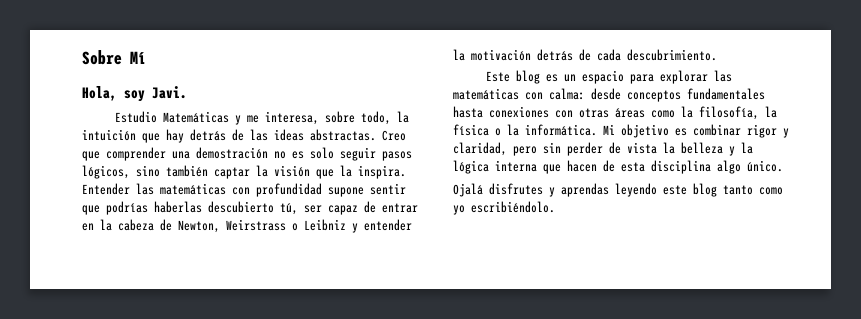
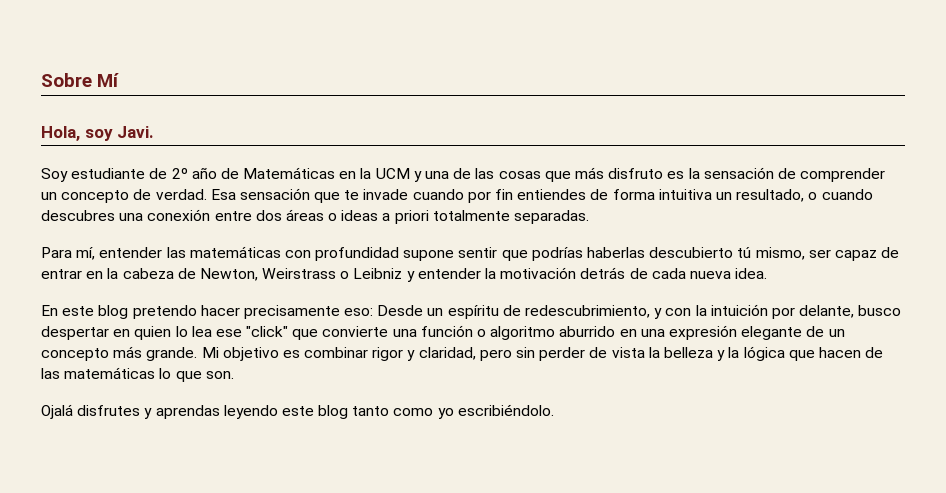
[114,111,409,125] [82,129,406,143] [82,147,412,161] [82,165,406,179] [82,183,130,195] Estudio Matemáticas y me interesa, sobre todo, la intuición que hay detrás de las ideas abstractas. Creo que comprender una demostración no es solo seguir pasos lógicos, sino también captar la visión que la inspira. Entender -> [41,167,886,182] [41,188,873,203] [41,209,590,224] [41,247,163,260] Soy estudiante de 2º año de Matemáticas en la UCM y una de las cosas que más disfruto es la sensación de comprender un concepto de verdad. Esa sensación que te invade cuando por fin entiendes de forma intuitiva un resultado, o cuando descubres una conexión entre dos áreas o ideas a priori totalmente separadas. // Para mí, entender
[280,203,298,215] tú, -> [737,247,805,260] tú mismo,
[627,49,717,61] [485,70,732,84] [453,88,765,102] [453,106,777,120] [453,124,597,136] descubrimiento. // Este blog es un espacio para explorar las matemáticas con calma: desde conceptos fundamentales hasta conexiones con otras áreas como la filosofía, la física o la informática. -> [689,268,768,279] [41,304,902,319] [41,325,845,340] [41,346,198,361] nueva idea. // En este blog pretendo hacer precisamente eso: Desde un espíritu de redescubrimiento, y con la intuición por delante, busco despertar en quien lo lea ese "click" que convierte una función o algoritmo aburrido en una expresión elegante de un concepto más grande.
[495,160,537,172] interna -> (785, 353) none
[621,160,783,174] esta disciplina algo único. -> [41,367,234,382] las matemáticas lo que son.

